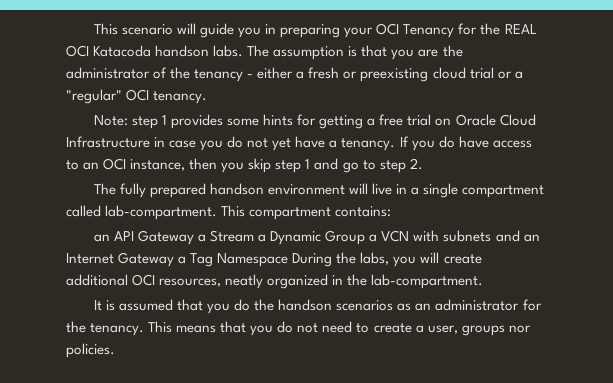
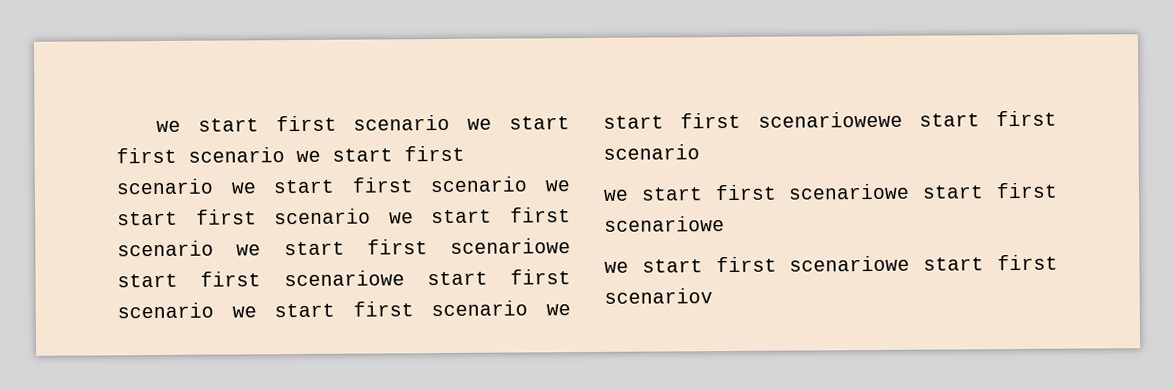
[93,23,537,38] [66,45,463,60] [66,67,523,82] [66,89,208,104] [93,114,536,129] [66,136,532,151] [66,158,423,173] [93,183,545,198] [66,205,392,220] [93,230,540,245] [66,252,482,267] [66,274,484,289] [93,299,542,314] [66,321,531,336] [66,343,115,358] This scenario will guide you in preparing your OCI Tenancy for the REAL OCI Katacoda handson labs. The assumption is that you are the administrator of the tenancy - either a fresh or preexisting cloud trial or a "regular" OCI tenancy. // Note: step 1 provides some hints for getting a free trial on Oracle Cloud Infrastructure in case you do not yet have a tenancy. If you do have access to an OCI instance, then you skip step 1 and go to step 2. // The fully prepared handson environment will live in a single compartment called lab-compartment. This compartment contains: // an API Gateway a Stream a Dynamic Group a VCN with subnets and an Internet Gateway a Tag Namespace During the labs, you will create additional OCI resources, neatly organized in the lab-compartment. // It is assumed that you do the handson scenarios as an administrator for the tenancy. This means that you do not need to create a user, groups nor policies. -> [156,114,570,133] [116,145,465,164] [116,176,570,195] [117,207,571,226] [117,238,571,257] [117,269,571,288] [117,300,571,319] [603,110,1057,129] [603,144,700,160] [603,182,1058,201] [604,216,725,232] [604,254,1058,273] [604,288,713,304] we start first scenario we start first scenario we start first scenario we start first scenario we start first scenario we start first scenario we start first scenariowe start first scenariowe start first scenario we start first scenario we start first scenariowewe start first scenario // we start first scenariowe start first scenariowe // we start first scenariowe start first scenariov

